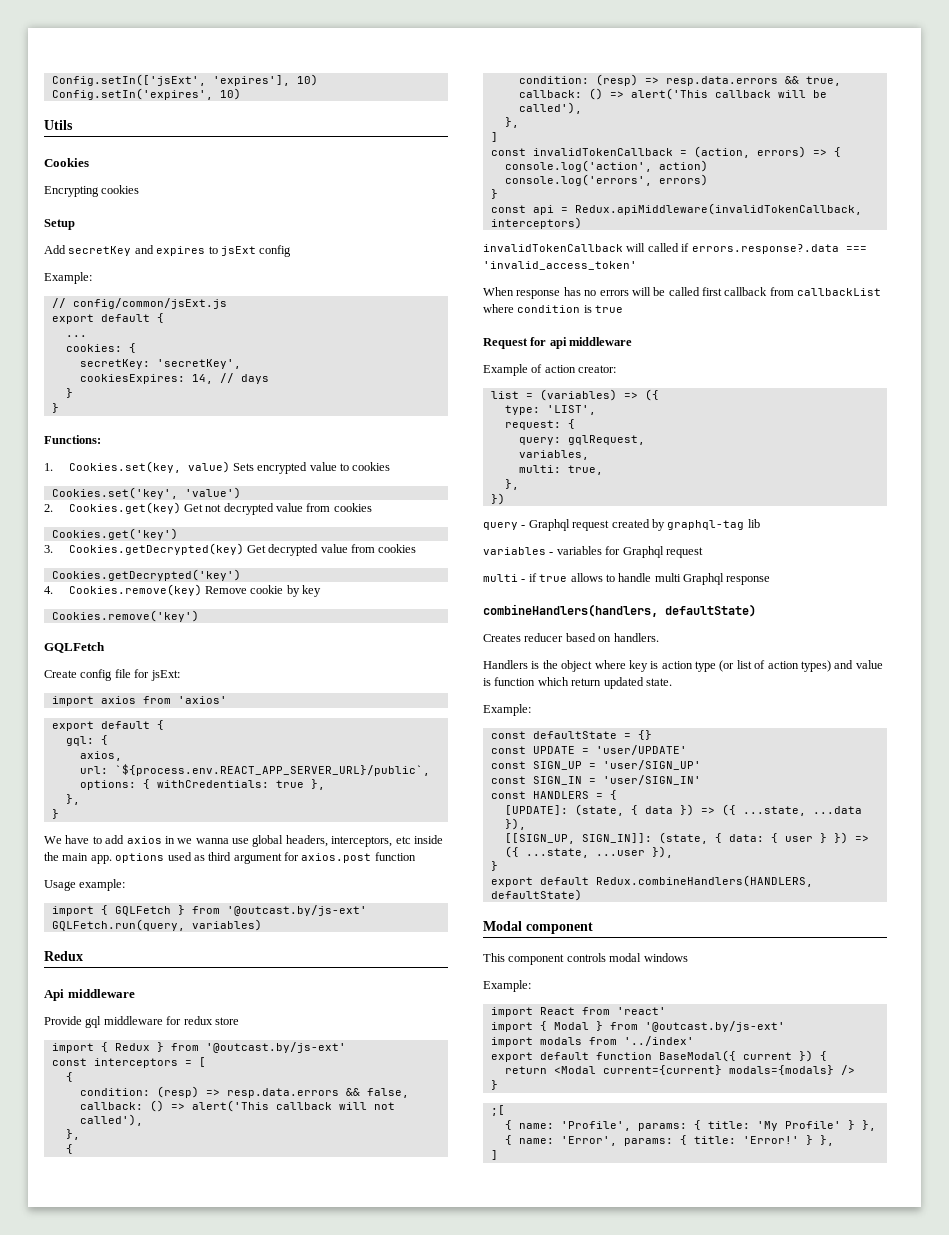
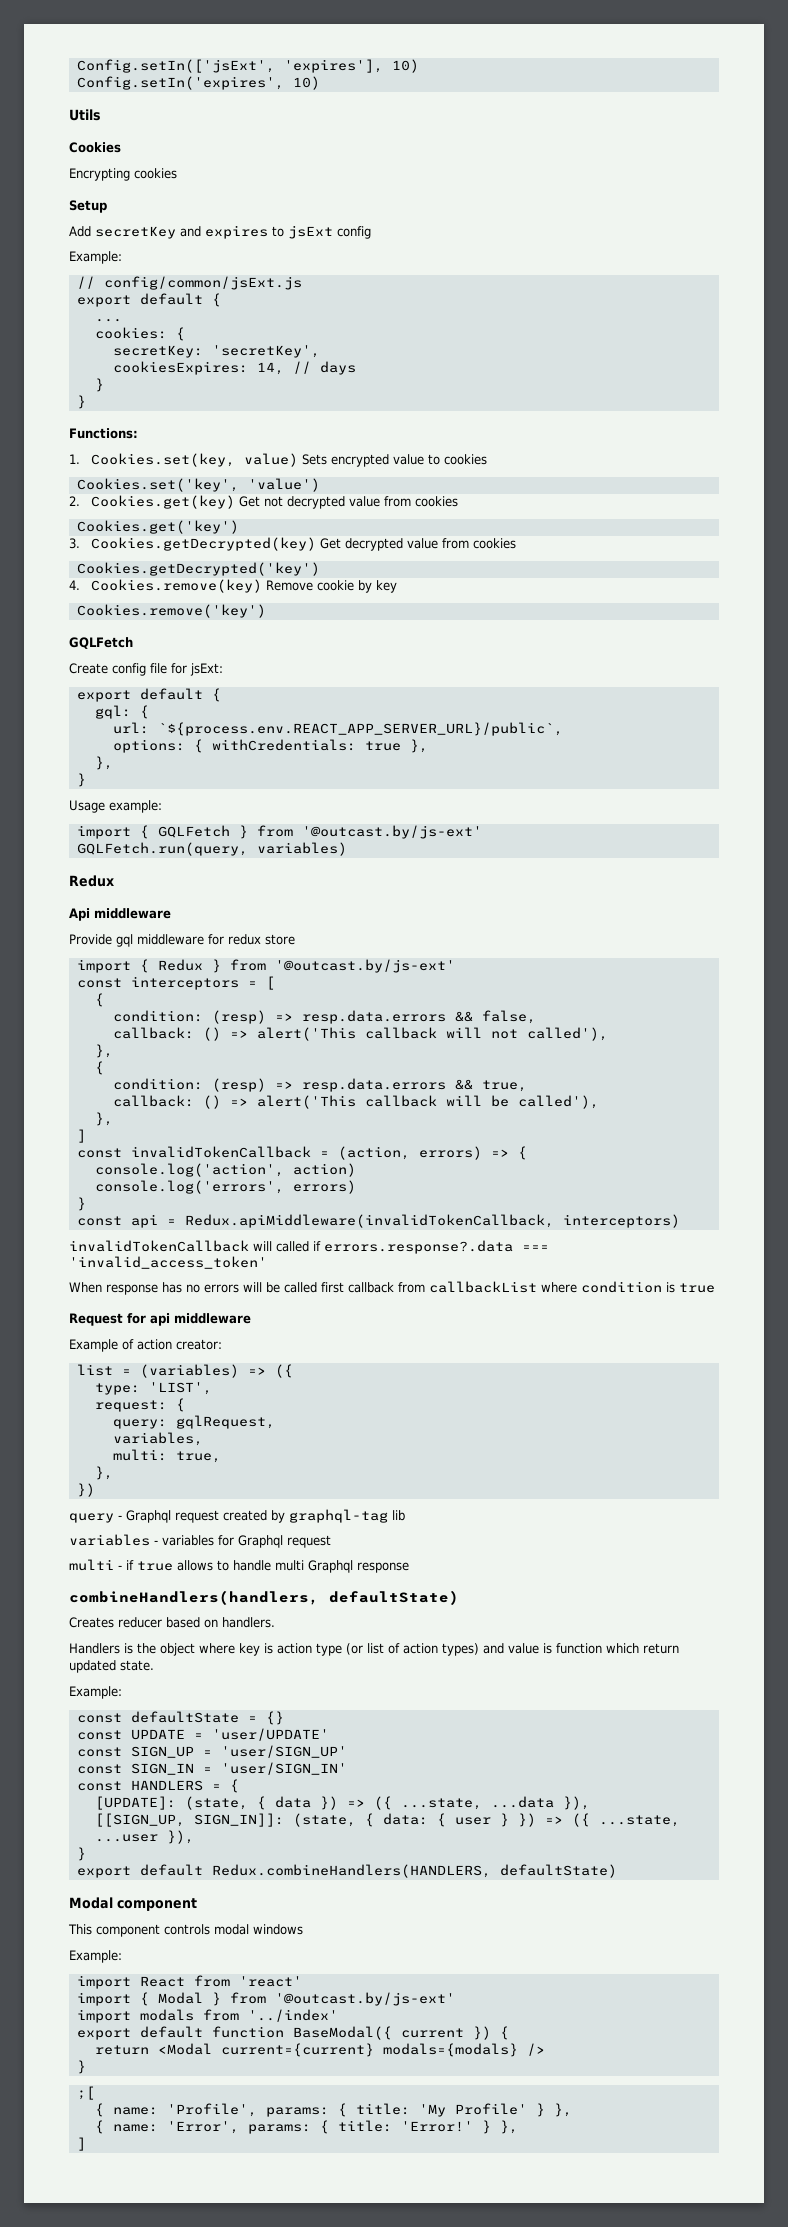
[51,696,227,706] // import axios from 'axios' -> (223, 669) none
[79,751,122,761] // axios, -> (149, 712) none
[44,835,443,847] [44,852,416,864] // We have to add axios in we wanna use global headers, interceptors, etc inside the main app. options used as third argument for axios.post function -> (86, 780) none

